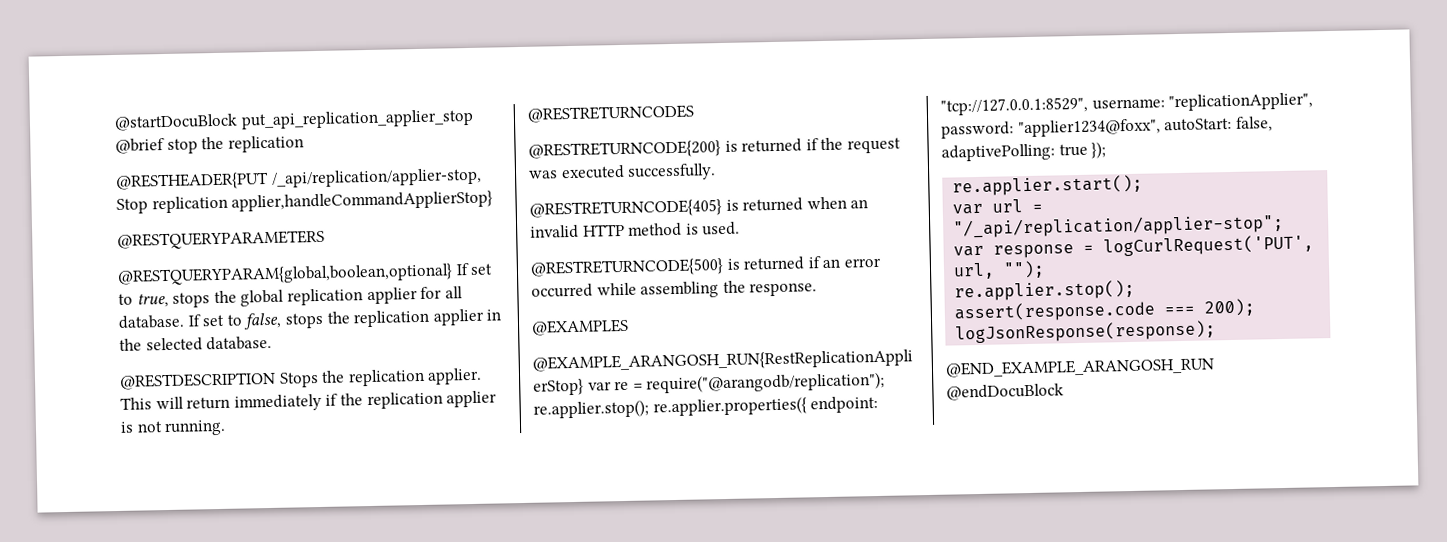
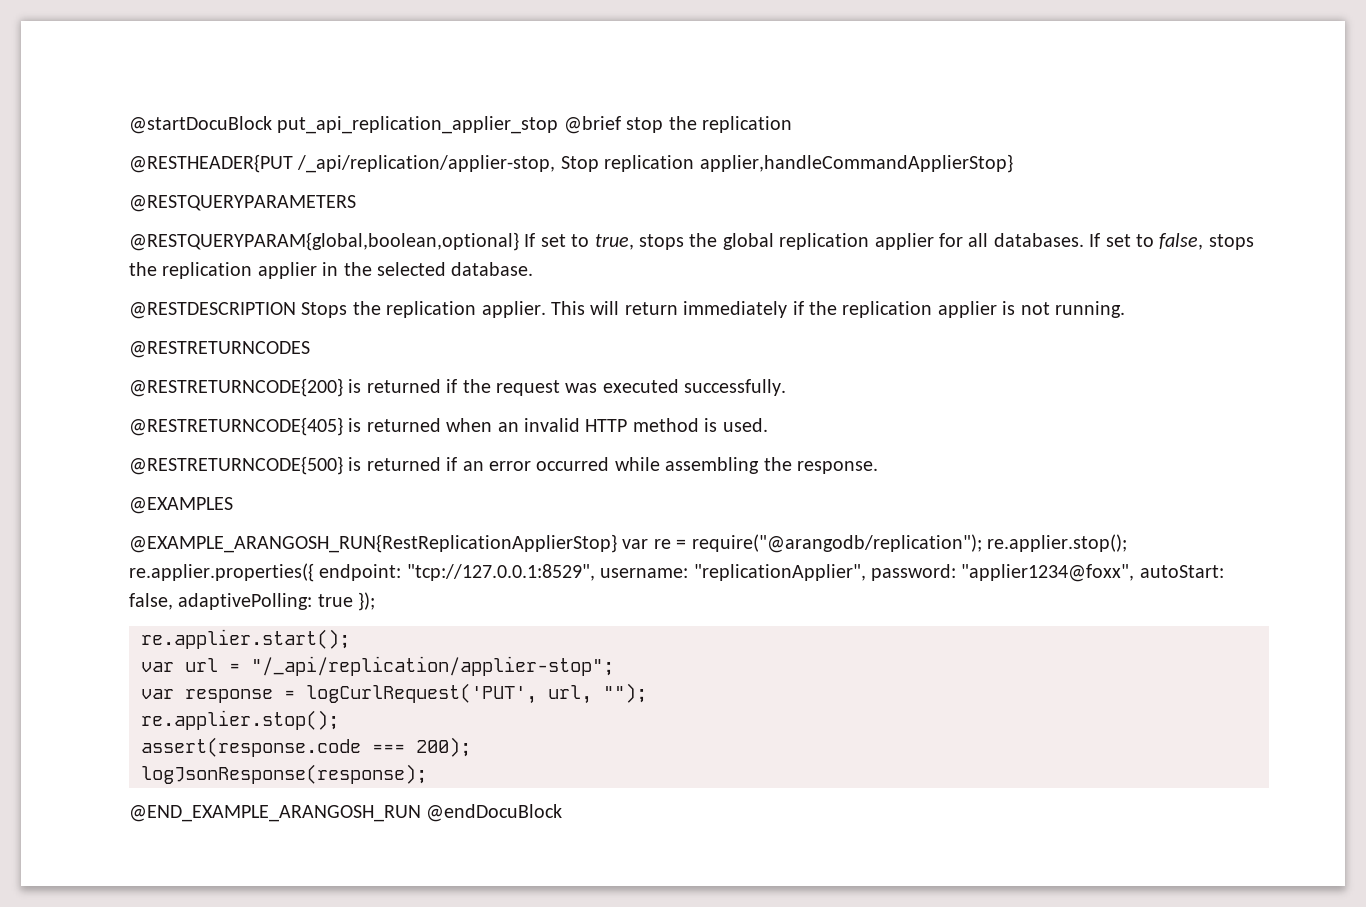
[118,314,185,329] database. -> [993,233,1084,247] databases.

